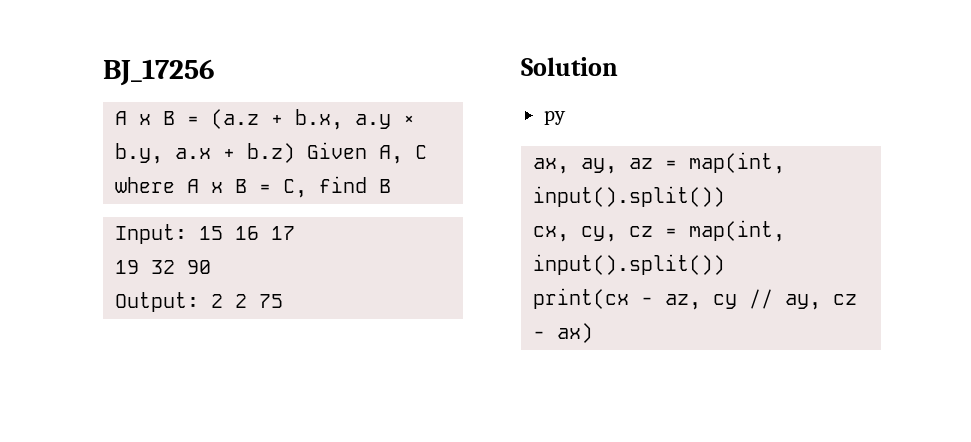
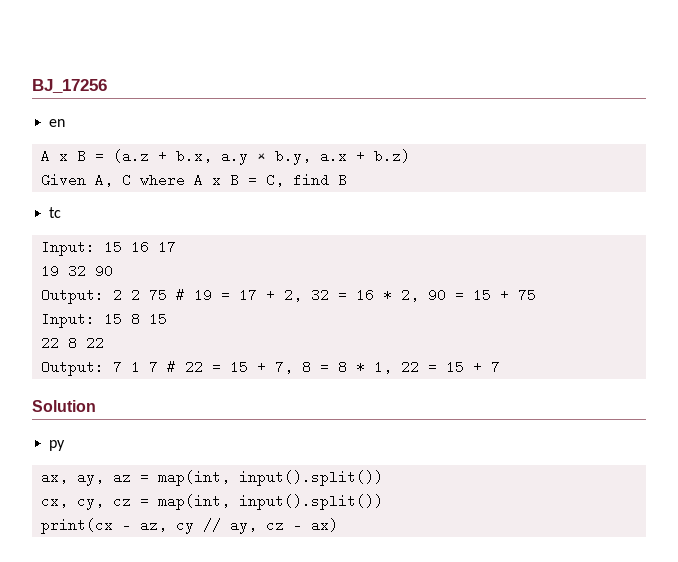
(215, 72) none -> [49,119,66,127] // en
(296, 153) none -> (411, 156) //
(392, 186) none -> [49,207,62,218] // tc
(284, 301) none -> [176,288,537,302] [41,312,168,328] [41,336,105,350] [41,360,501,376] # 19 = 17 + 2, 32 = 16 * 2, 90 = 15 + 75 // Input: 15 8 15 // 22 8 22 // Output: 7 1 7 # 22 = 15 + 7, 8 = 8 * 1, 22 = 15 + 7

